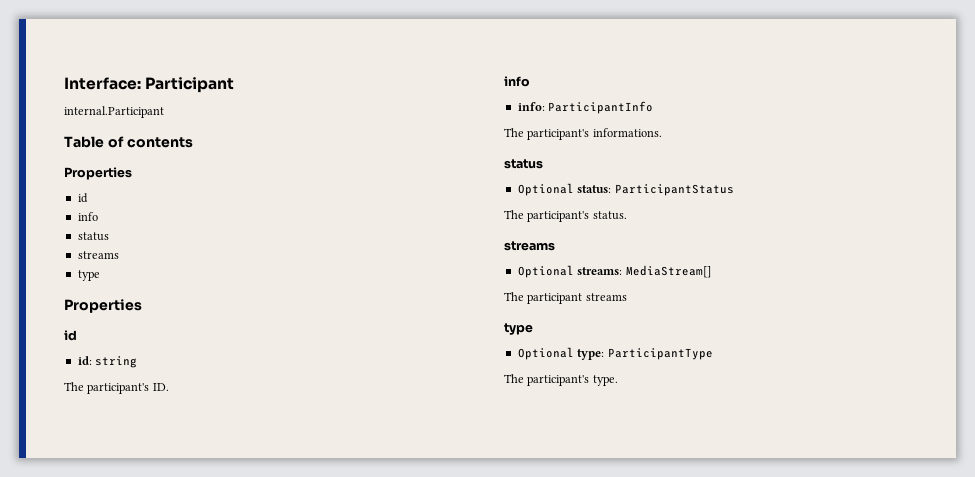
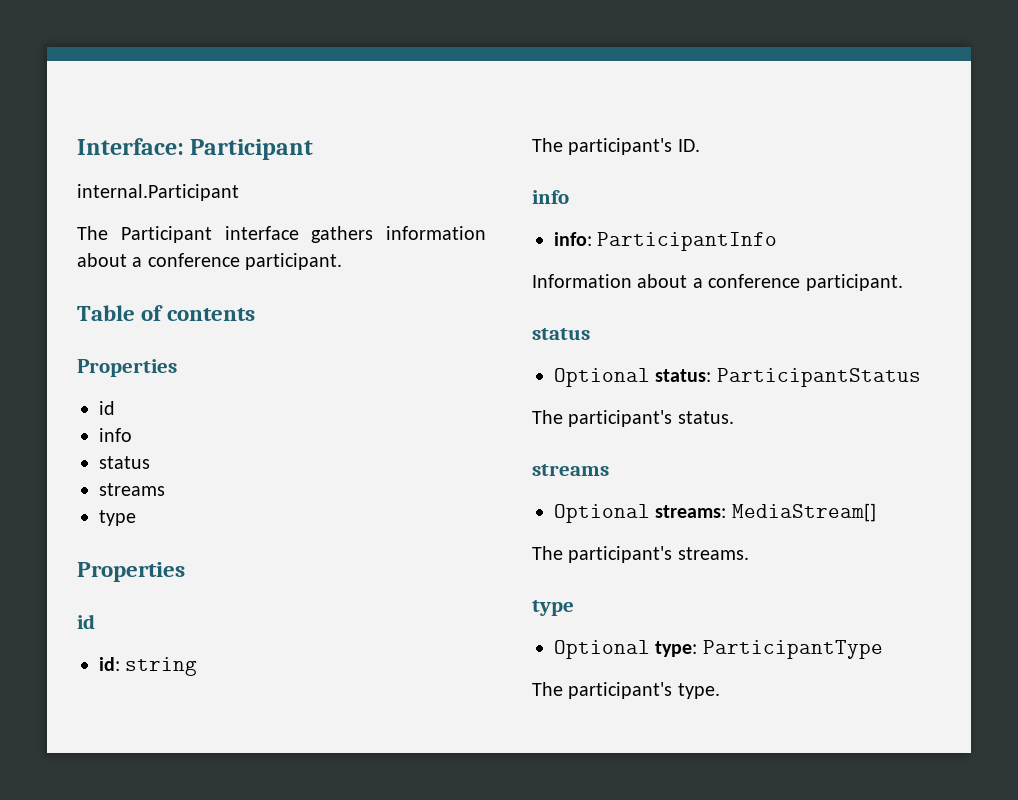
(164, 112) none -> [77,226,486,243] [77,253,343,270] // The Participant interface gathers information about a conference participant.
[504,128,662,140] The participant's informations. -> [532,274,903,291] Information about a conference participant.
[527,293,627,304] participant streams -> [568,546,749,563] participant's streams.

